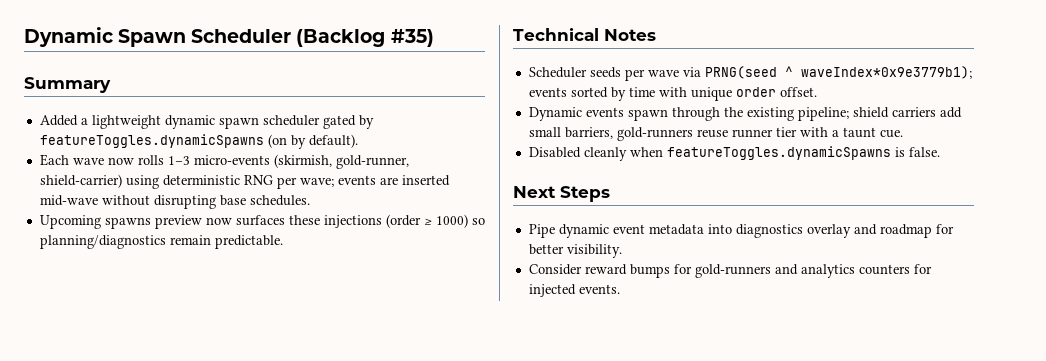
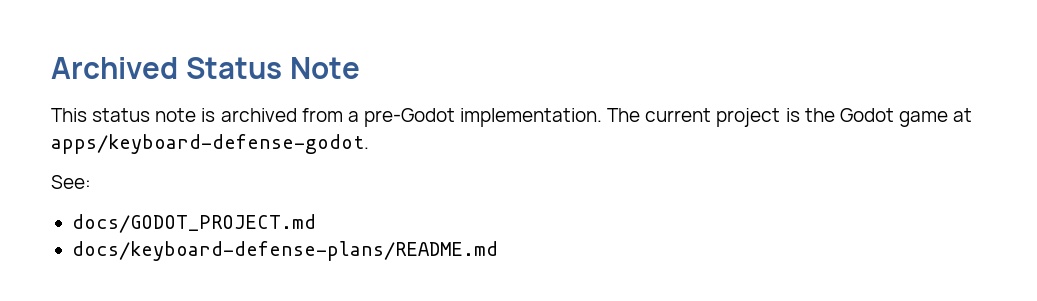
[24,27,434,47] [24,77,111,93] [39,115,374,129] [39,134,358,149] [39,154,409,169] [39,174,450,189] [39,195,310,209] [39,214,485,229] [39,235,283,249] [513,28,656,41] [528,66,972,81] [528,87,817,101] [528,107,962,121] [528,127,903,141] [528,146,940,161] [513,186,610,202] [528,224,954,238] [528,244,622,258] [528,264,932,278] [528,284,620,297] Dynamic Spawn Scheduler (Backlog #35) // Summary // Added a lightweight dynamic spawn scheduler gated by featureToggles.dynamicSpawns (on by default). // Each wave now rolls 1–3 micro-events (skirmish, gold-runner, shield-carrier) using deterministic RNG per wave; events are inserted mid-wave without disrupting base schedules. // Upcoming spawns preview now surfaces these injections (order ≥ 1000) so planning/diagnostics remain predictable. // Technical Notes // Scheduler seeds per wave via PRNG(seed ^ waveIndex*0x9e3779b1); events sorted by time with unique order offset. // Dynamic events spawn through the existing pipeline; shield carriers add small barriers, gold-runners reuse runner tier with a taunt cue. // Disabled cleanly when featureToggles.dynamicSpawns is false. // Next Steps // Pipe dynamic event metadata into diagnostics overlay and roadmap for better visibility. // Consider reward bumps for gold-runners and analytics counters for injected events. -> [51,57,360,79] [51,108,973,127] [51,134,369,154] [51,175,91,189] [71,214,316,233] [71,241,498,261] Archived Status Note // This status note is archived from a pre-Godot implementation. The current project is the Godot game at apps/keyboard-defense-godot. // See: // docs/GODOT_PROJECT.md // docs/keyboard-defense-plans/README.md

